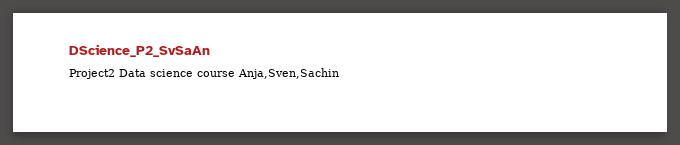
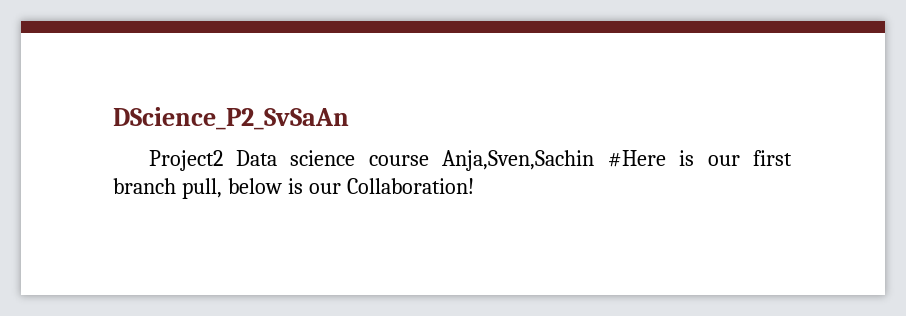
(339, 73) none -> [607,150,792,167] [113,178,474,199] #Here is our first branch pull, below is our Collaboration!

